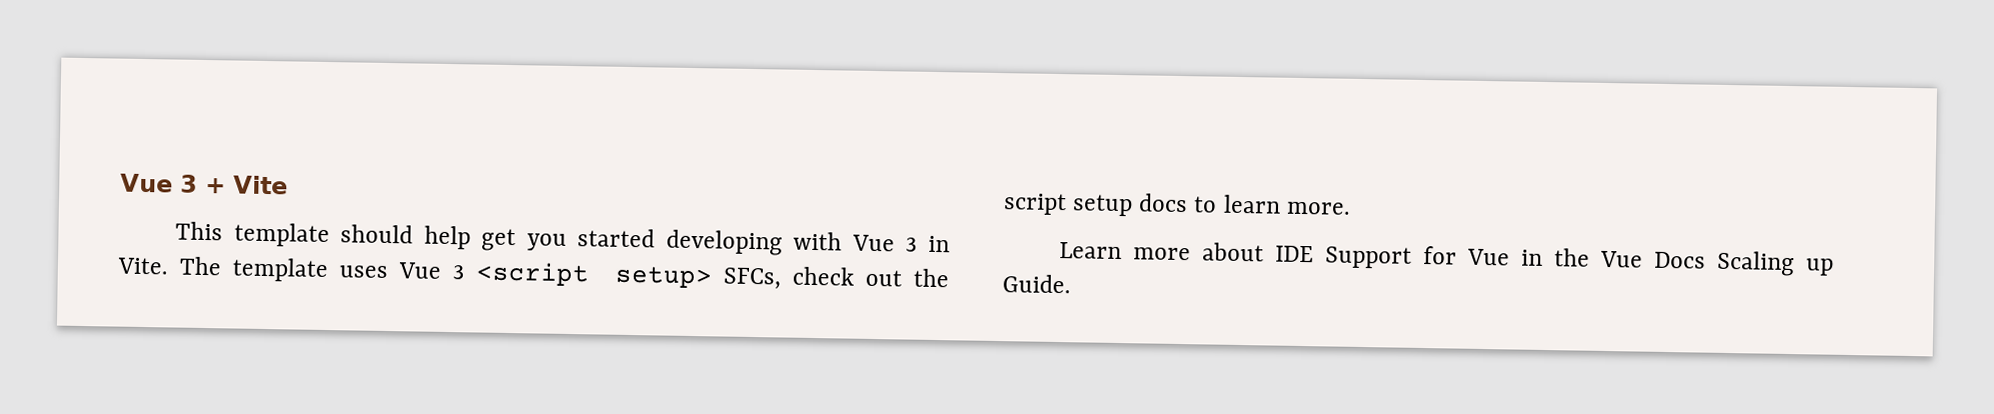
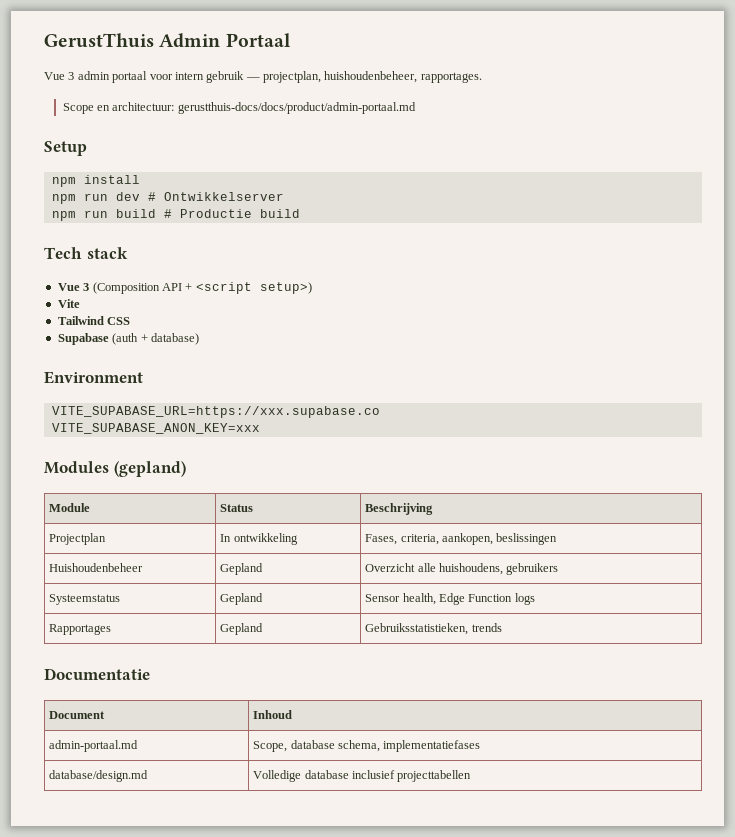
[120,173,288,195] [175,221,950,256] [117,256,950,290] [1003,193,1351,217] [1059,242,1834,277] [1002,274,1071,294] Vue 3 + Vite // This template should help get you started developing with Vue 3 in Vite. The template uses Vue 3 <script setup> SFCs, check out the script setup docs to learn more. // Learn more about IDE Support for Vue in the Vue Docs Scaling up Guide. -> [44,33,291,48] [44,71,482,83] [62,102,416,114] [44,141,87,156] [51,175,140,187] [51,192,284,204] [51,209,300,221] [44,247,128,259] [57,282,312,294] [57,299,80,308] [57,316,131,325] [57,333,199,345] [44,371,143,384] [51,406,380,418] [51,423,260,434] [44,461,186,477] [49,503,91,512] [220,504,254,512] [365,503,434,515] [49,533,107,545] [220,533,298,545] [365,533,558,545] [49,563,144,572] [220,563,264,575] [365,563,559,575] [49,594,121,605] [220,593,264,605] [365,593,535,605] [49,624,112,635] [220,623,264,635] [365,623,502,635] [44,668,150,680] [49,711,106,719] [253,710,293,719] [49,740,139,752] [253,740,481,752] [49,770,149,782] [253,770,472,782] GerustThuis Admin Portaal // Vue 3 admin portaal voor intern gebruik — projectplan, huishoudenbeheer, rapportages. // Scope en architectuur: gerustthuis-docs/docs/product/admin-portaal.md // Setup // npm install // npm run dev # Ontwikkelserver // npm run build # Productie build // Tech stack // Vue 3 (Composition API + <script setup>) // Vite // Tailwind CSS // Supabase (auth + database) // Environment // VITE_SUPABASE_URL=https://xxx.supabase.co // VITE_SUPABASE_ANON_KEY=xxx // Modules (gepland) // Module | Status | Beschrijving // Projectplan | In ontwikkeling | Fases, criteria, aankopen, beslissingen // Huishoudenbeheer | Gepland | Overzicht alle huishoudens, gebruikers // Systeemstatus | Gepland | Sensor health, Edge Function logs // Rapportages | Gepland | Gebruiksstatistieken, trends // Documentatie // Document | Inhoud // admin-portaal.md | Scope, database schema, implementatiefases // database/design.md | Volledige database inclusief projecttabellen

